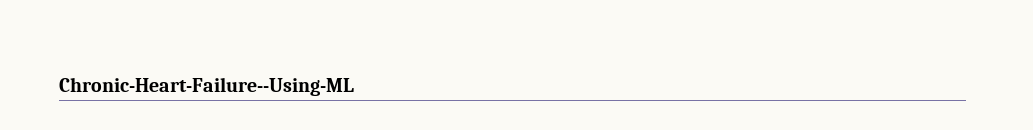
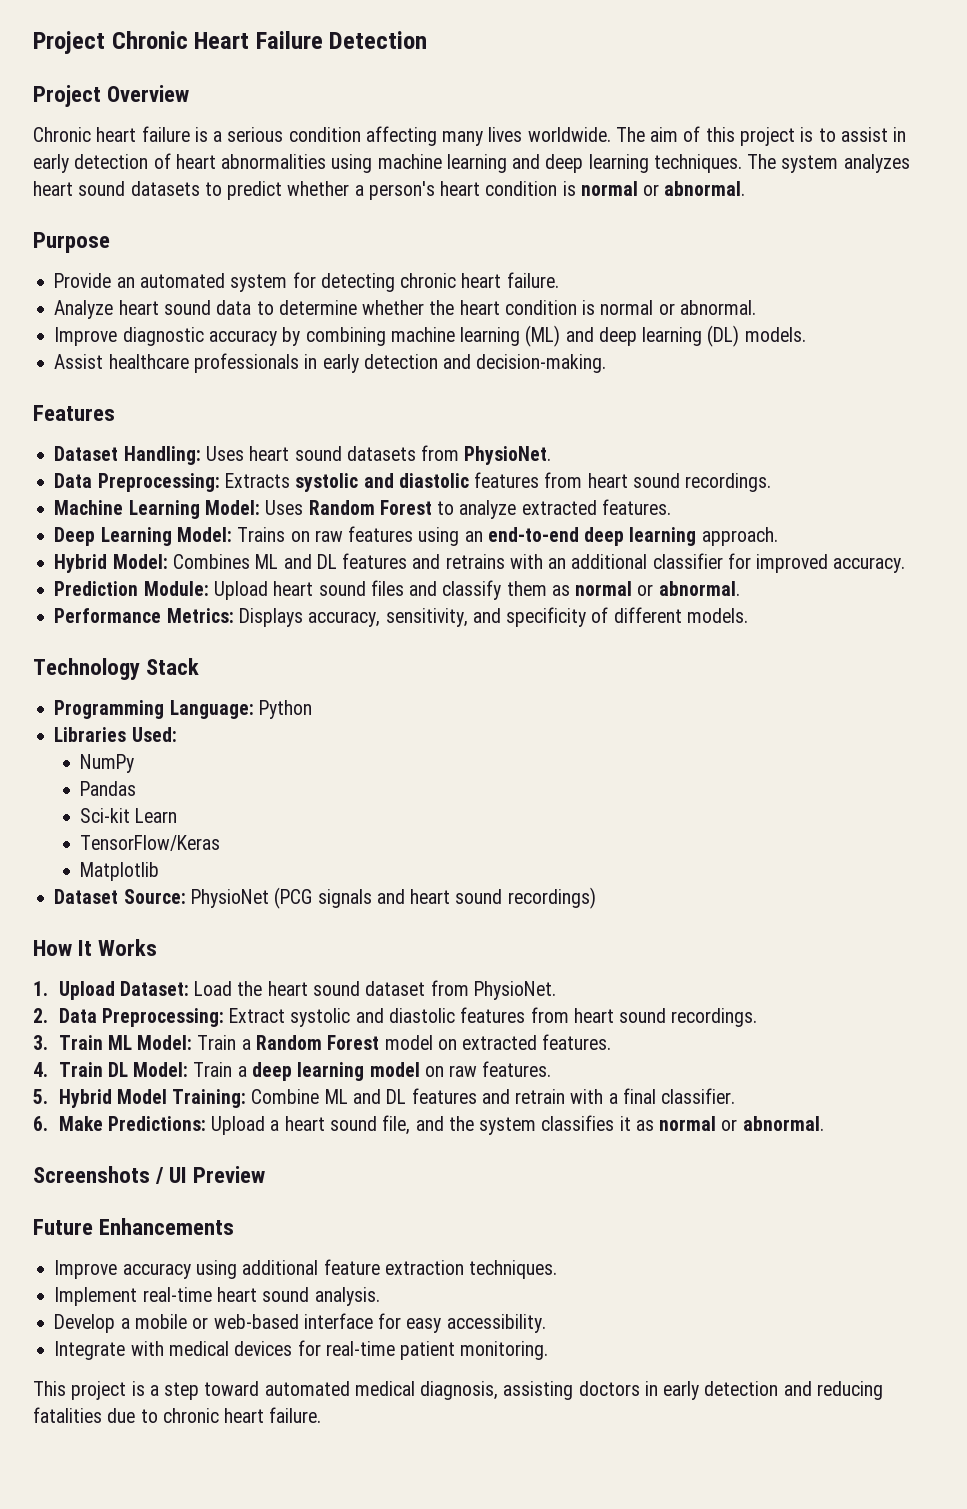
[59,77,354,96] Chronic-Heart-Failure--Using-ML -> [33,31,428,54] [33,85,190,107] [33,126,907,146] [33,153,910,173] [33,181,746,200] [33,232,110,253] [54,272,559,292] [54,300,756,319] [54,325,806,347] [54,353,607,373] [33,405,115,421] [54,445,552,465] [54,472,772,492] [54,499,671,519] [54,526,778,546] [54,553,906,573] [54,580,740,600] [54,607,748,627] [33,658,200,680] [54,700,312,719] [54,727,177,742] [80,754,135,773] [80,781,137,796] [80,808,178,823] [80,835,221,851] [80,862,160,881] [54,887,596,909] [33,939,158,956] [33,980,556,1000] [33,1007,758,1027] [33,1034,612,1050] [33,1061,552,1081] [33,1088,736,1108] [33,1115,824,1135] [33,1166,266,1184] [33,1218,235,1235] [54,1259,558,1279] [54,1287,380,1306] [54,1313,546,1333] [54,1340,549,1360] [33,1381,883,1400] [33,1407,322,1423] Project Chronic Heart Failure Detection // Project Overview // Chronic heart failure is a serious condition affecting many lives worldwide. The aim of this project is to assist in early detection of heart abnormalities using machine learning and deep learning techniques. The system analyzes heart sound datasets to predict whether a person's heart condition is normal or abnormal. // Purpose // Provide an automated system for detecting chronic heart failure. // Analyze heart sound data to determine whether the heart condition is normal or abnormal. // Improve diagnostic accuracy by combining machine learning (ML) and deep learning (DL) models. // Assist healthcare professionals in early detection and decision-making. // Features // Dataset Handling: Uses heart sound datasets from PhysioNet. // Data Preprocessing: Extracts systolic and diastolic features from heart sound recordings. // Machine Learning Model: Uses Random Forest to analyze extracted features. // Deep Learning Model: Trains on raw features using an end-to-end deep learning approach. // Hybrid Model: Combines ML and DL features and retrains with an additional classifier for improved accuracy. // Prediction Module: Upload heart sound files and classify them as normal or abnormal. // Performance Metrics: Displays accuracy, sensitivity, and specificity of different models. // Technology Stack // Programming Language: Python // Libraries Used: // NumPy // Pandas // Sci-kit Learn // TensorFlow/Keras // Matplotlib // Dataset Source: PhysioNet (PCG signals and heart sound recordings) // How It Works // 1. Upload Dataset: Load the heart sound dataset from PhysioNet. // 2. Data Preprocessing: Extract systolic and diastolic features from heart sound recordings. // 3. Train ML Model: Train a Random Forest model on extracted features. // 4. Train DL Model: Train a deep learning model on raw features. // 5. Hybrid Model Training: Combine ML and DL features and retrain with a final classifier. // 6. Make Predictions: Upload a heart sound file, and the system classifies it as normal or abnormal. // Screenshots / UI Preview // Future Enhancements // Improve accuracy using additional feature extraction techniques. // Implement real-time heart sound analysis. // Develop a mobile or web-based interface for easy accessibility. // Integrate with medical devices for real-time patient monitoring. // This project is a step toward automated medical diagnosis, assisting doctors in early detection and reducing fatalities due to chronic heart failure.

